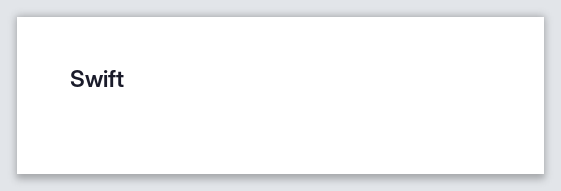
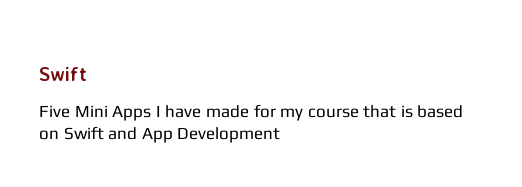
[70,70,124,87] Swift -> [39,67,87,81] [39,104,464,121] [39,126,281,143] Swift // Five Mini Apps I have made for my course that is based on Swift and App Development

